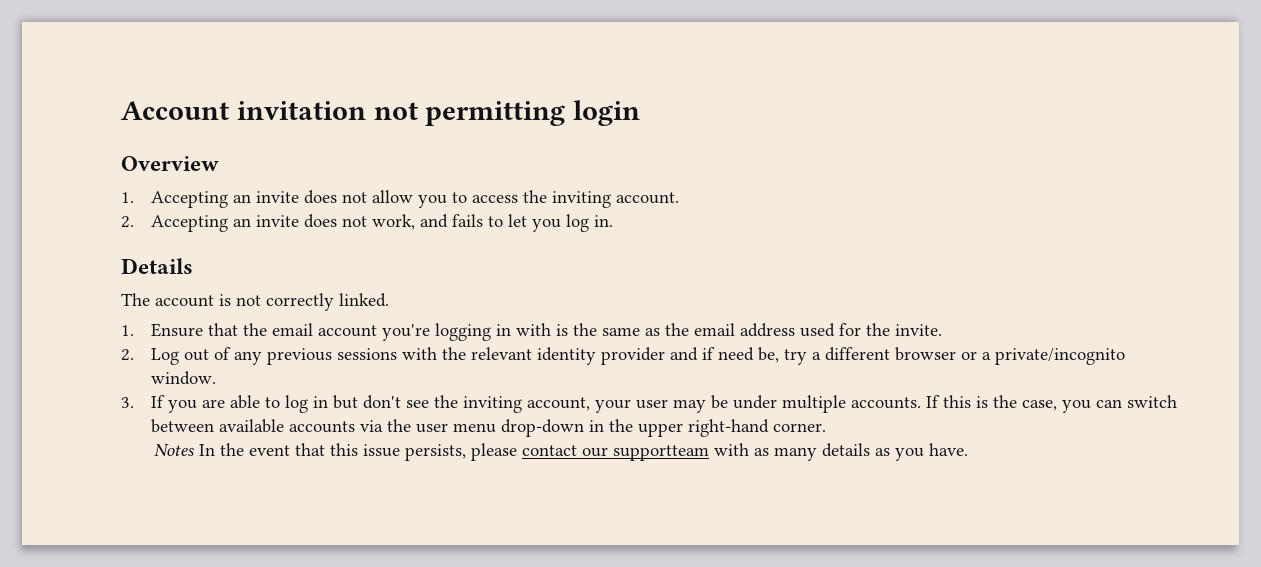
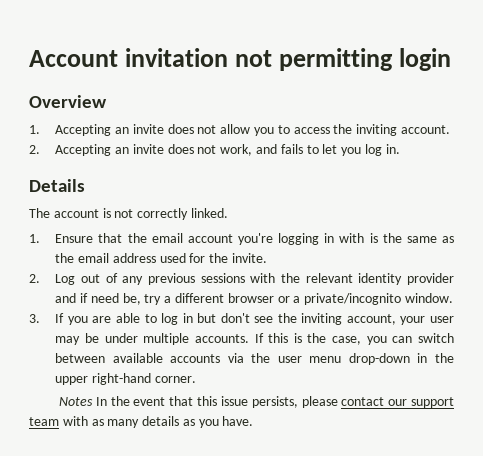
[613,445,710,461] supportteam -> [410,397,454,408] [29,417,59,426] support team

